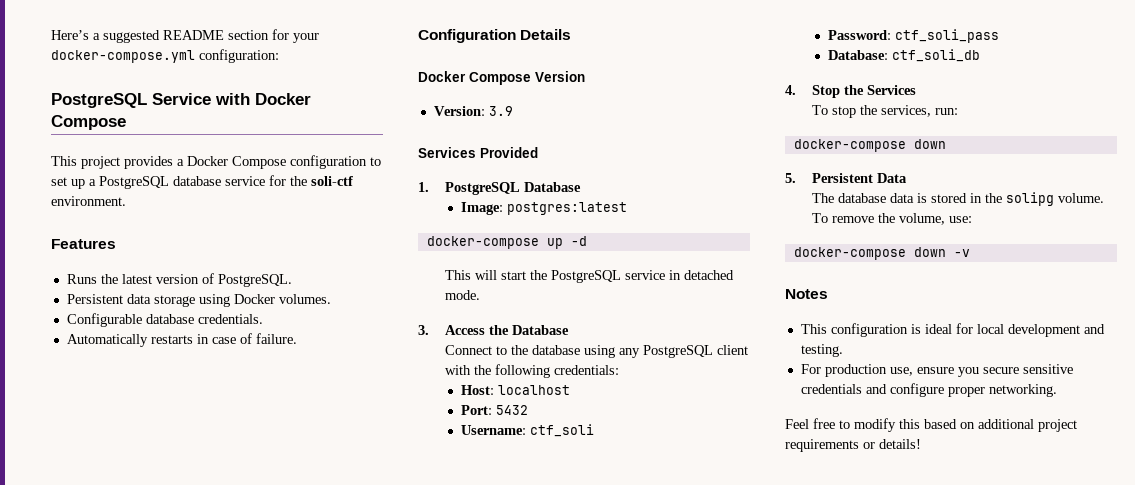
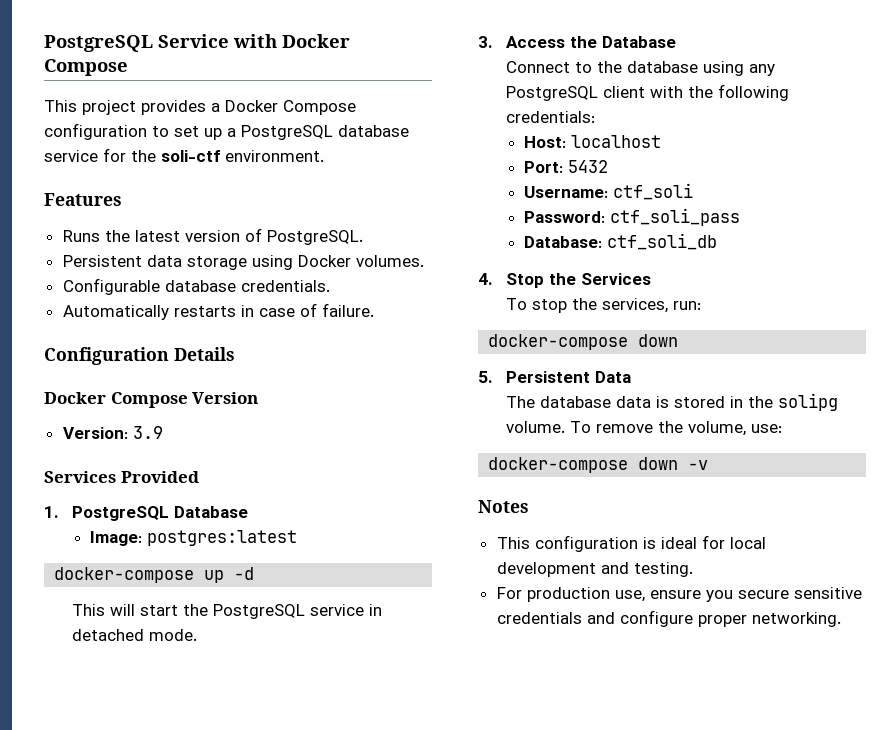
[51,29,319,43] [51,49,279,63] Here’s a suggested README section for your docker-compose.yml configuration: // -> (44, 43) none
[785,418,1077,432] [785,439,921,452] // Feel free to modify this based on additional project requirements or details! -> (841, 619) none

